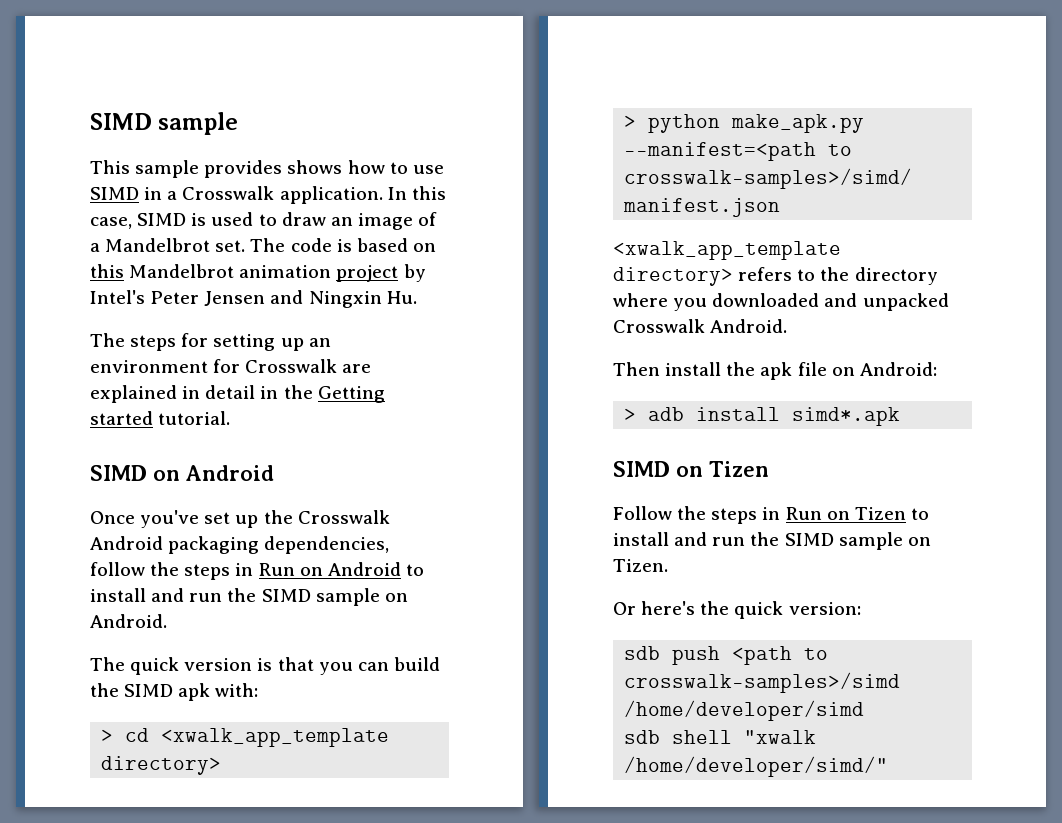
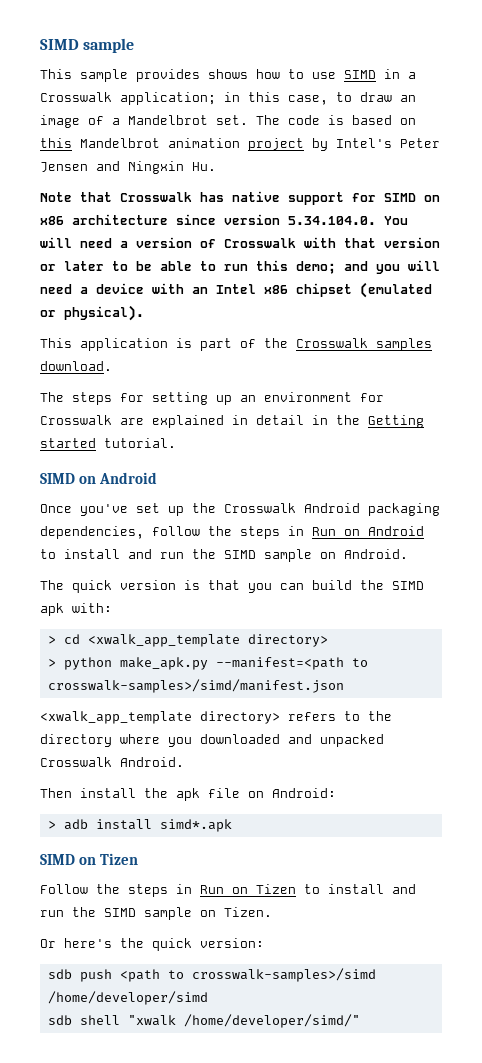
[279,186,446,204] [90,212,254,229] application. In this case, SIMD is used -> [120,92,328,105] application; in this case,
(417, 297) none -> [40,191,440,205] [40,214,408,225] [40,237,440,248] [40,260,440,274] [40,282,432,298] [40,305,144,321] [40,338,432,351] [40,361,112,371] // Note that Crosswalk has native support for SIMD on x86 architecture since version 5.34.104.0. You will need a version of Crosswalk with that version or later to be able to run this demo; and you will need a device with an Intel x86 chipset (emulated or physical). // This application is part of the Crosswalk samples download.

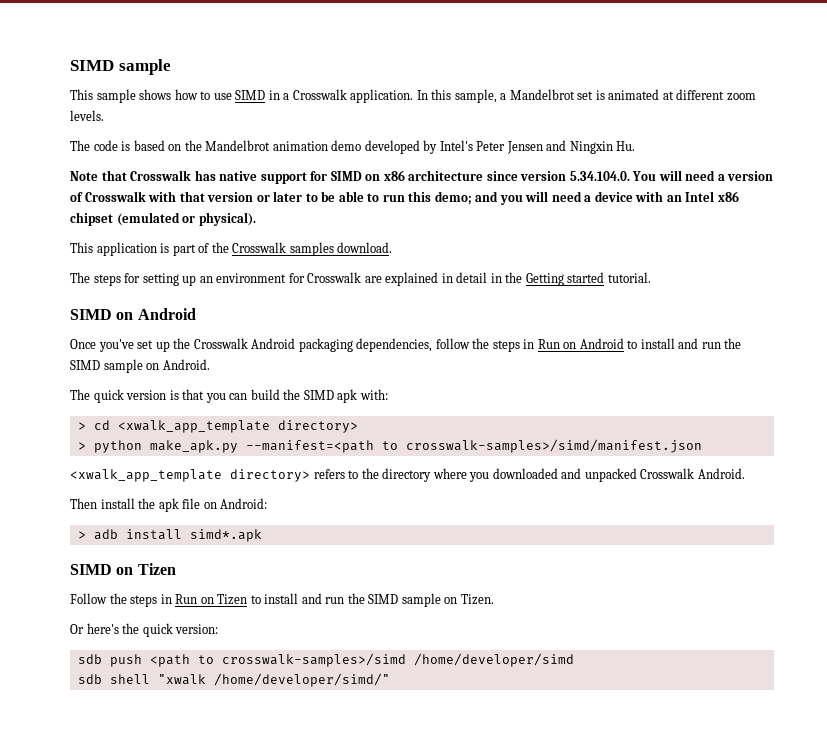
[136,69,200,82] provides -> (136, 96) none
[120,92,416,105] [40,115,248,128] application; in this case, to draw an image of a Mandelbrot set. -> [350,89,756,103] [70,110,104,121] application. In this sample, a Mandelbrot set is animated at different zoom levels. //
[40,138,72,148] this -> [184,140,202,151] the
[248,138,304,151] project -> [331,140,420,154] demo developed

